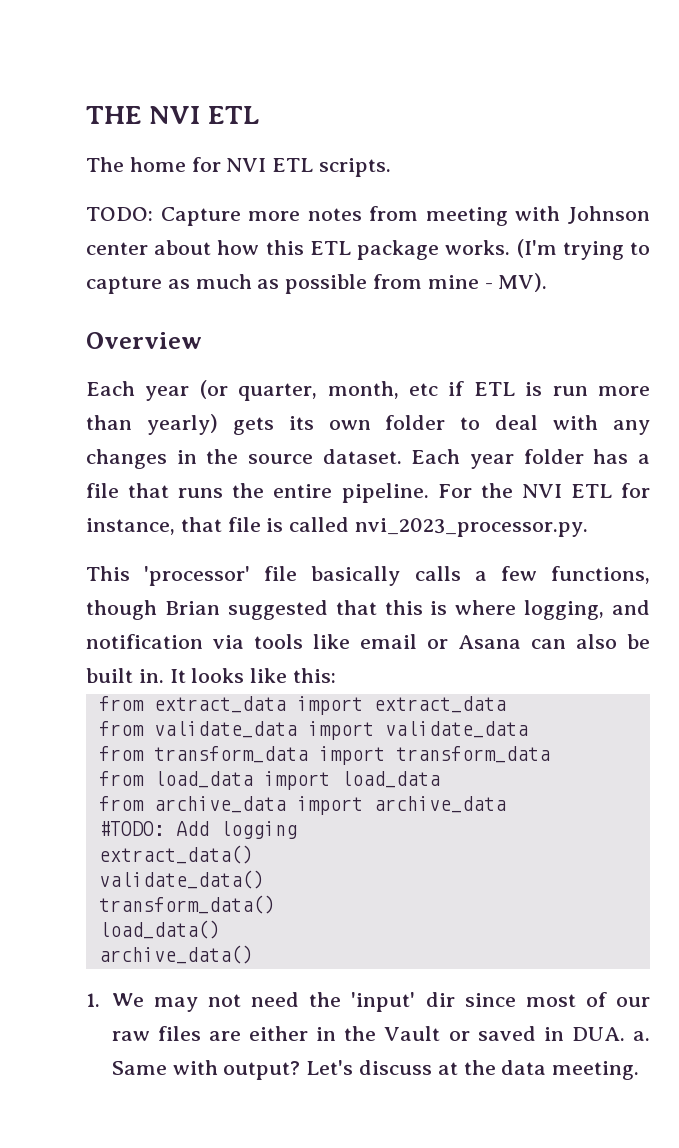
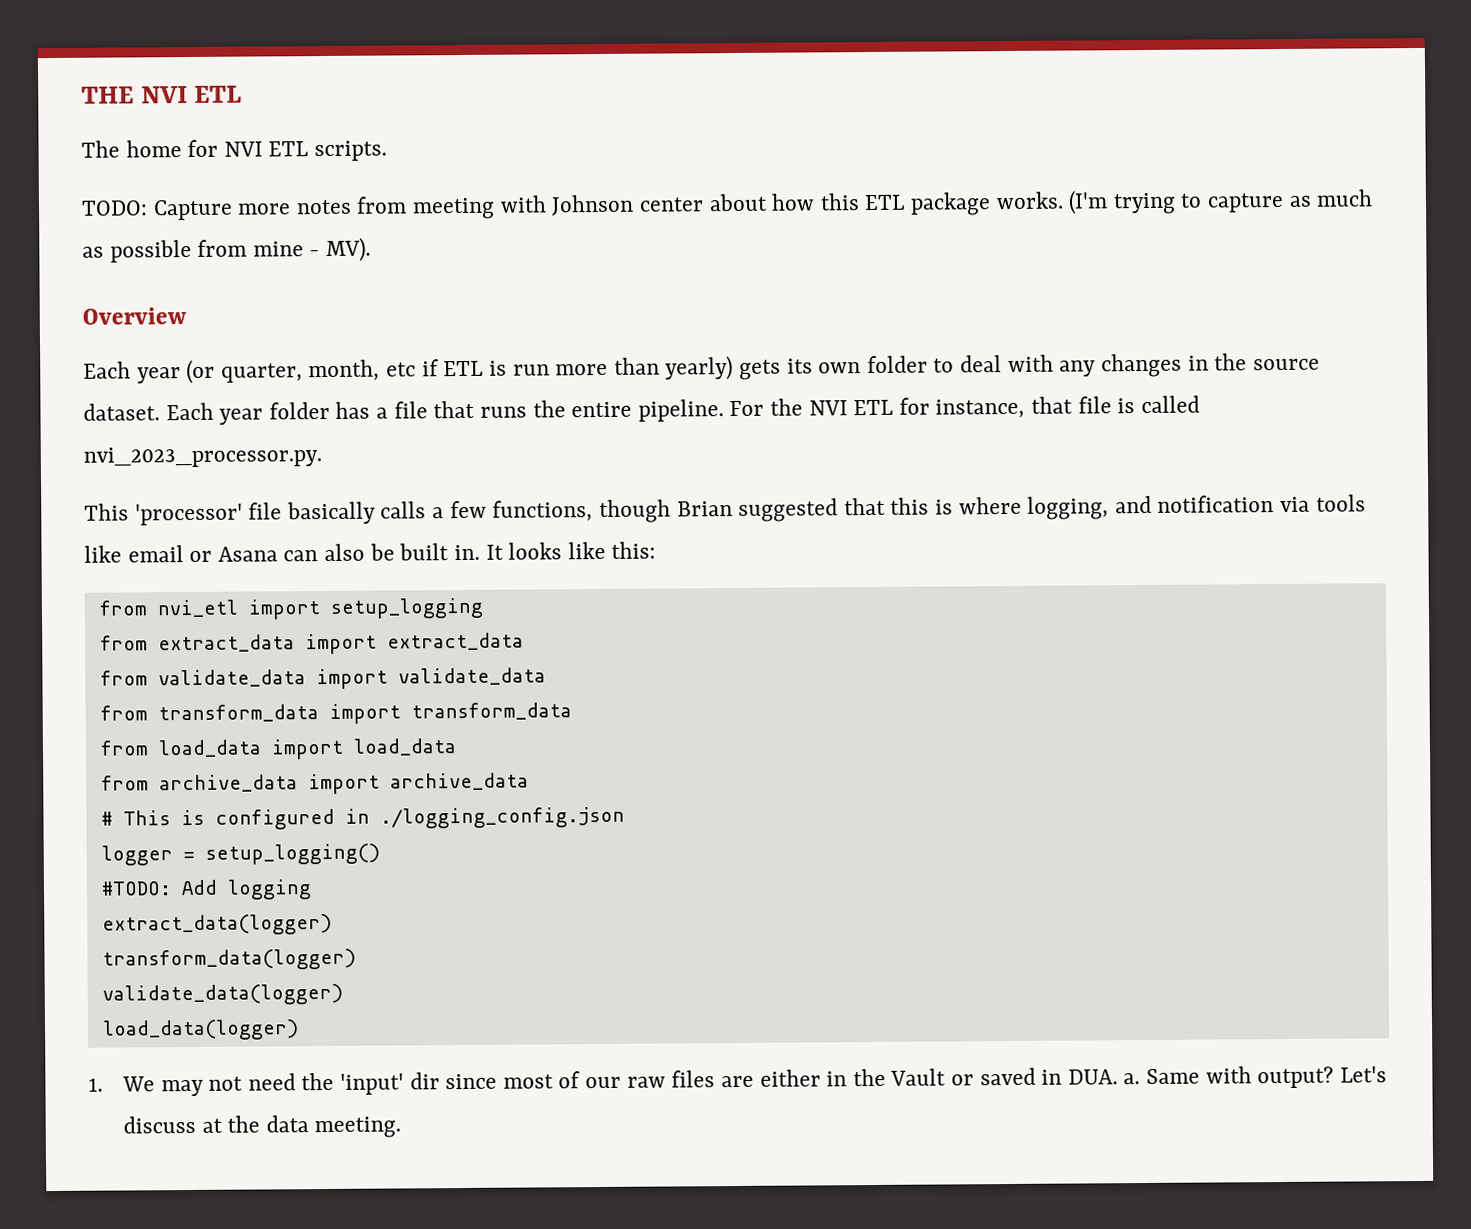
(337, 675) none -> [98,597,484,620] // from nvi_etl import setup_logging
[98,821,297,839] [98,845,253,864] [98,870,264,889] [98,895,275,914] [98,920,220,939] [98,945,253,964] #TODO: Add logging // extract_data() // validate_data() // transform_data() // load_data() // archive_data() -> [100,806,625,830] [100,843,380,866] [100,879,312,900] [101,913,332,936] [101,948,356,971] [101,983,343,1006] [101,1019,299,1041] # This is configured in ./logging_config.json // logger = setup_logging() // #TODO: Add logging // extract_data(logger) // transform_data(logger) // validate_data(logger) // load_data(logger)

